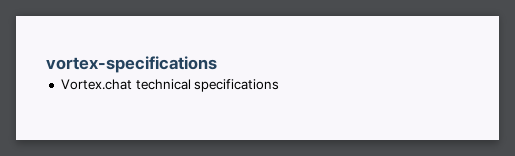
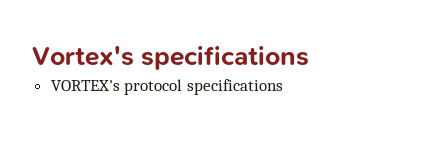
[46,56,217,73] [60,79,191,90] vortex-specifications // Vortex.chat technical -> [32,46,310,70] [50,79,183,95] Vortex's specifications // VORTEX's protocol

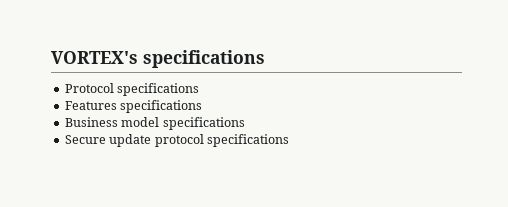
[32,46,310,70] [50,80,120,91] Vortex's specifications // VORTEX's -> [51,50,265,68] [64,83,200,96] [64,100,203,113] [64,117,245,130] [64,134,152,147] VORTEX's specifications // Protocol specifications // Features specifications // Business model specifications // Secure update

